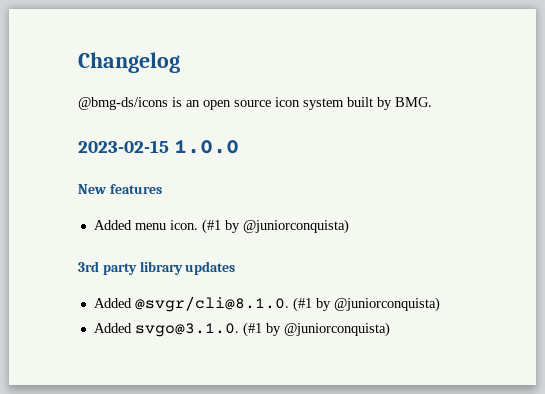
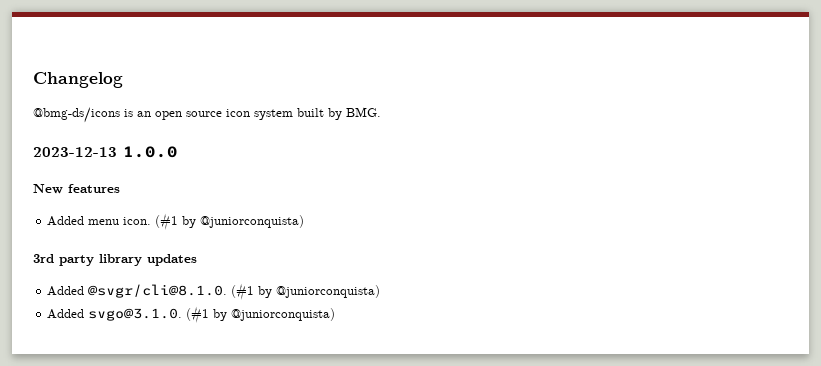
[78,140,169,153] 2023-02-15 -> [33,147,117,157] 2023-12-13

